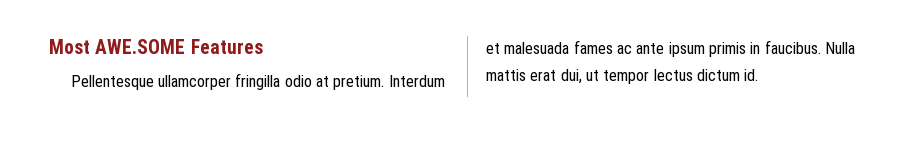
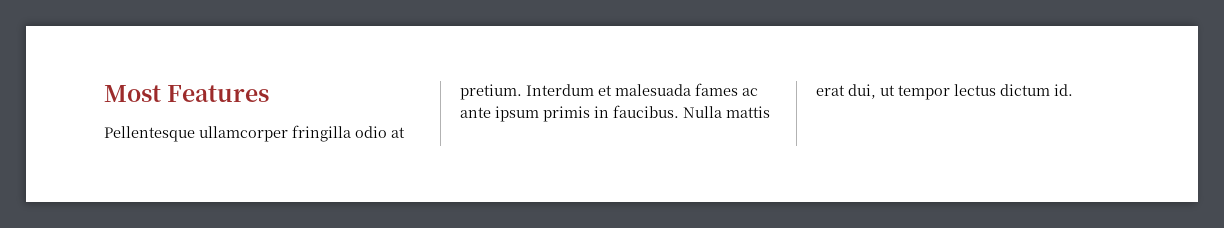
[95,39,186,54] AWE.SOME -> (161, 93) none

